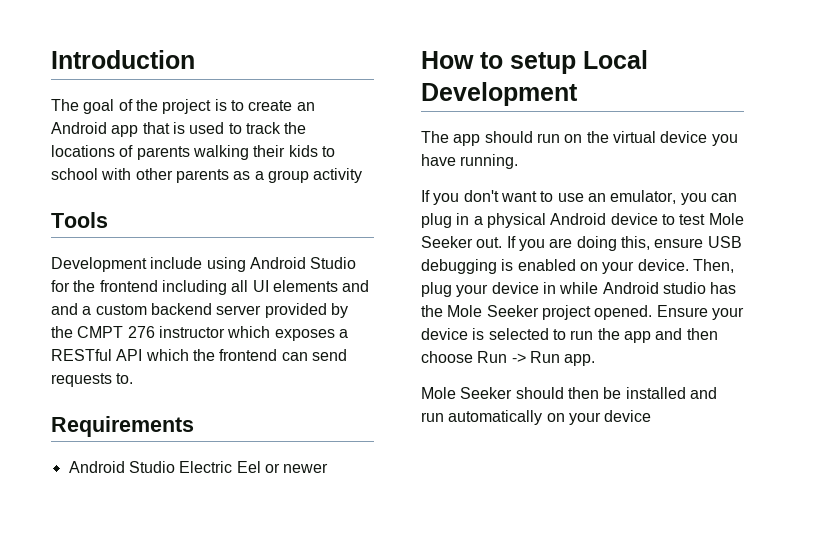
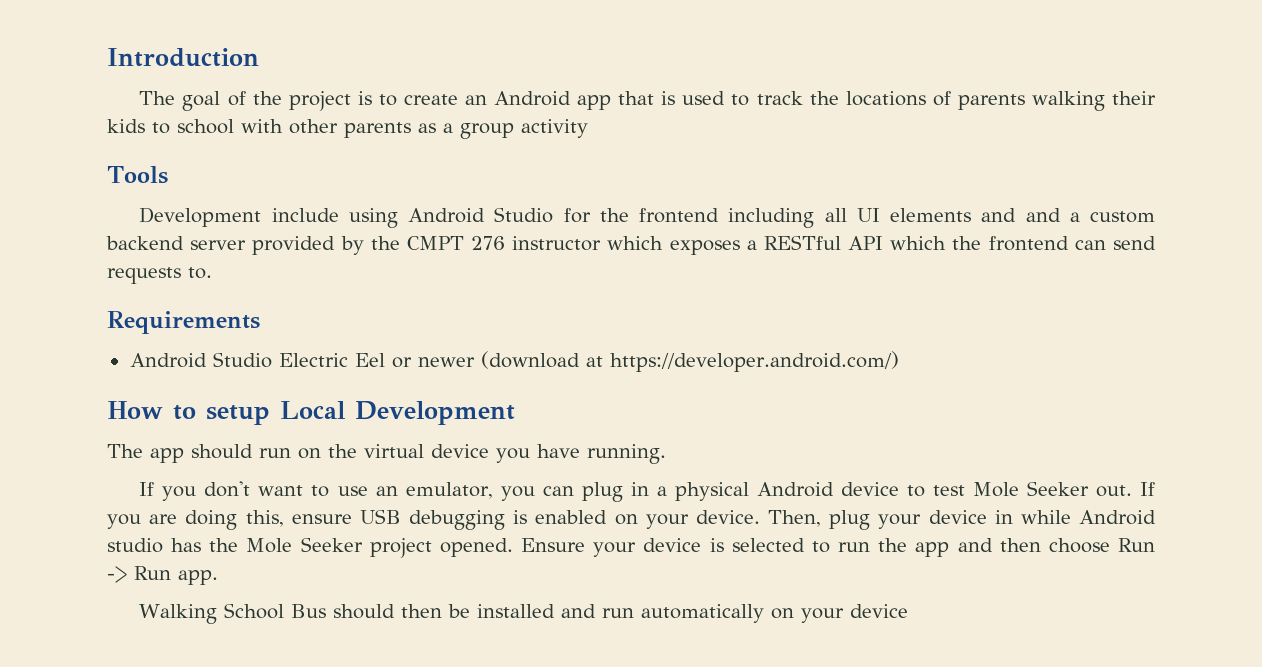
(329, 468) none -> [480,351,899,372] (download at https://developer.android.com/)
[421,387,513,399] Mole Seeker -> [139,603,327,624] Walking School Bus

